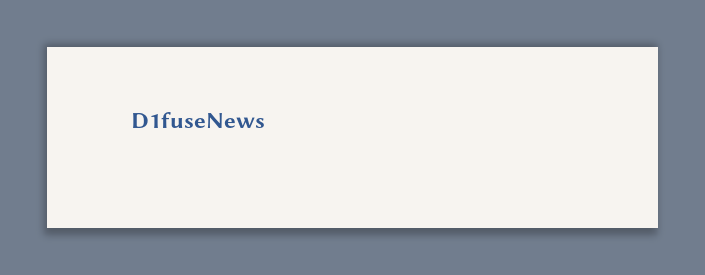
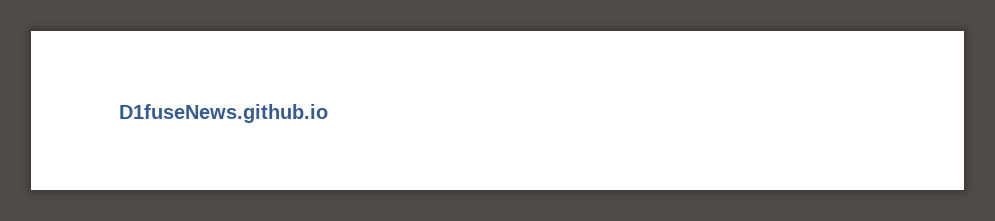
[131,112,265,129] D1fuseNews -> [119,104,328,123] D1fuseNews.github.io

